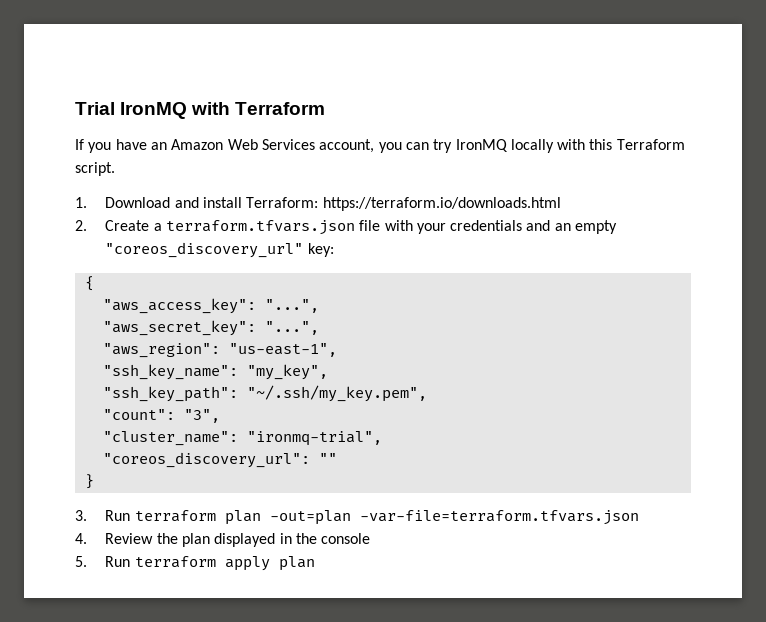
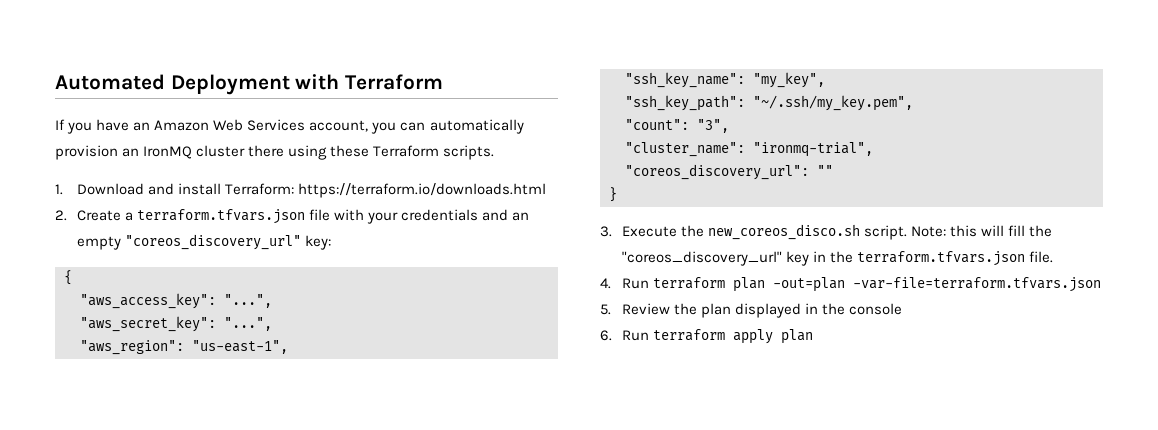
[75,102,188,119] Trial IronMQ -> [55,74,290,95] Automated Deployment
[433,139,685,153] [75,162,115,176] try IronMQ locally with this Terraform script. -> [429,119,524,134] [55,145,495,160] automatically provision an IronMQ cluster there using these Terraform scripts.
(87, 515) none -> [621,224,1053,240] [621,251,1054,266] [600,278,611,289] Execute the new_coreos_disco.sh script. Note: this will fill the "coreos_discovery_url" key in the terraform.tfvars.json file. // 4.
[75,533,87,544] 4. -> [600,304,611,315] 5.
[75,556,87,567] 5. -> [600,330,612,341] 6.

